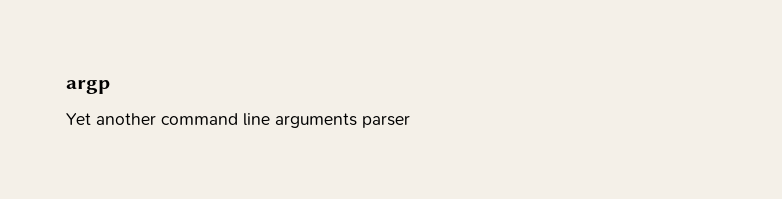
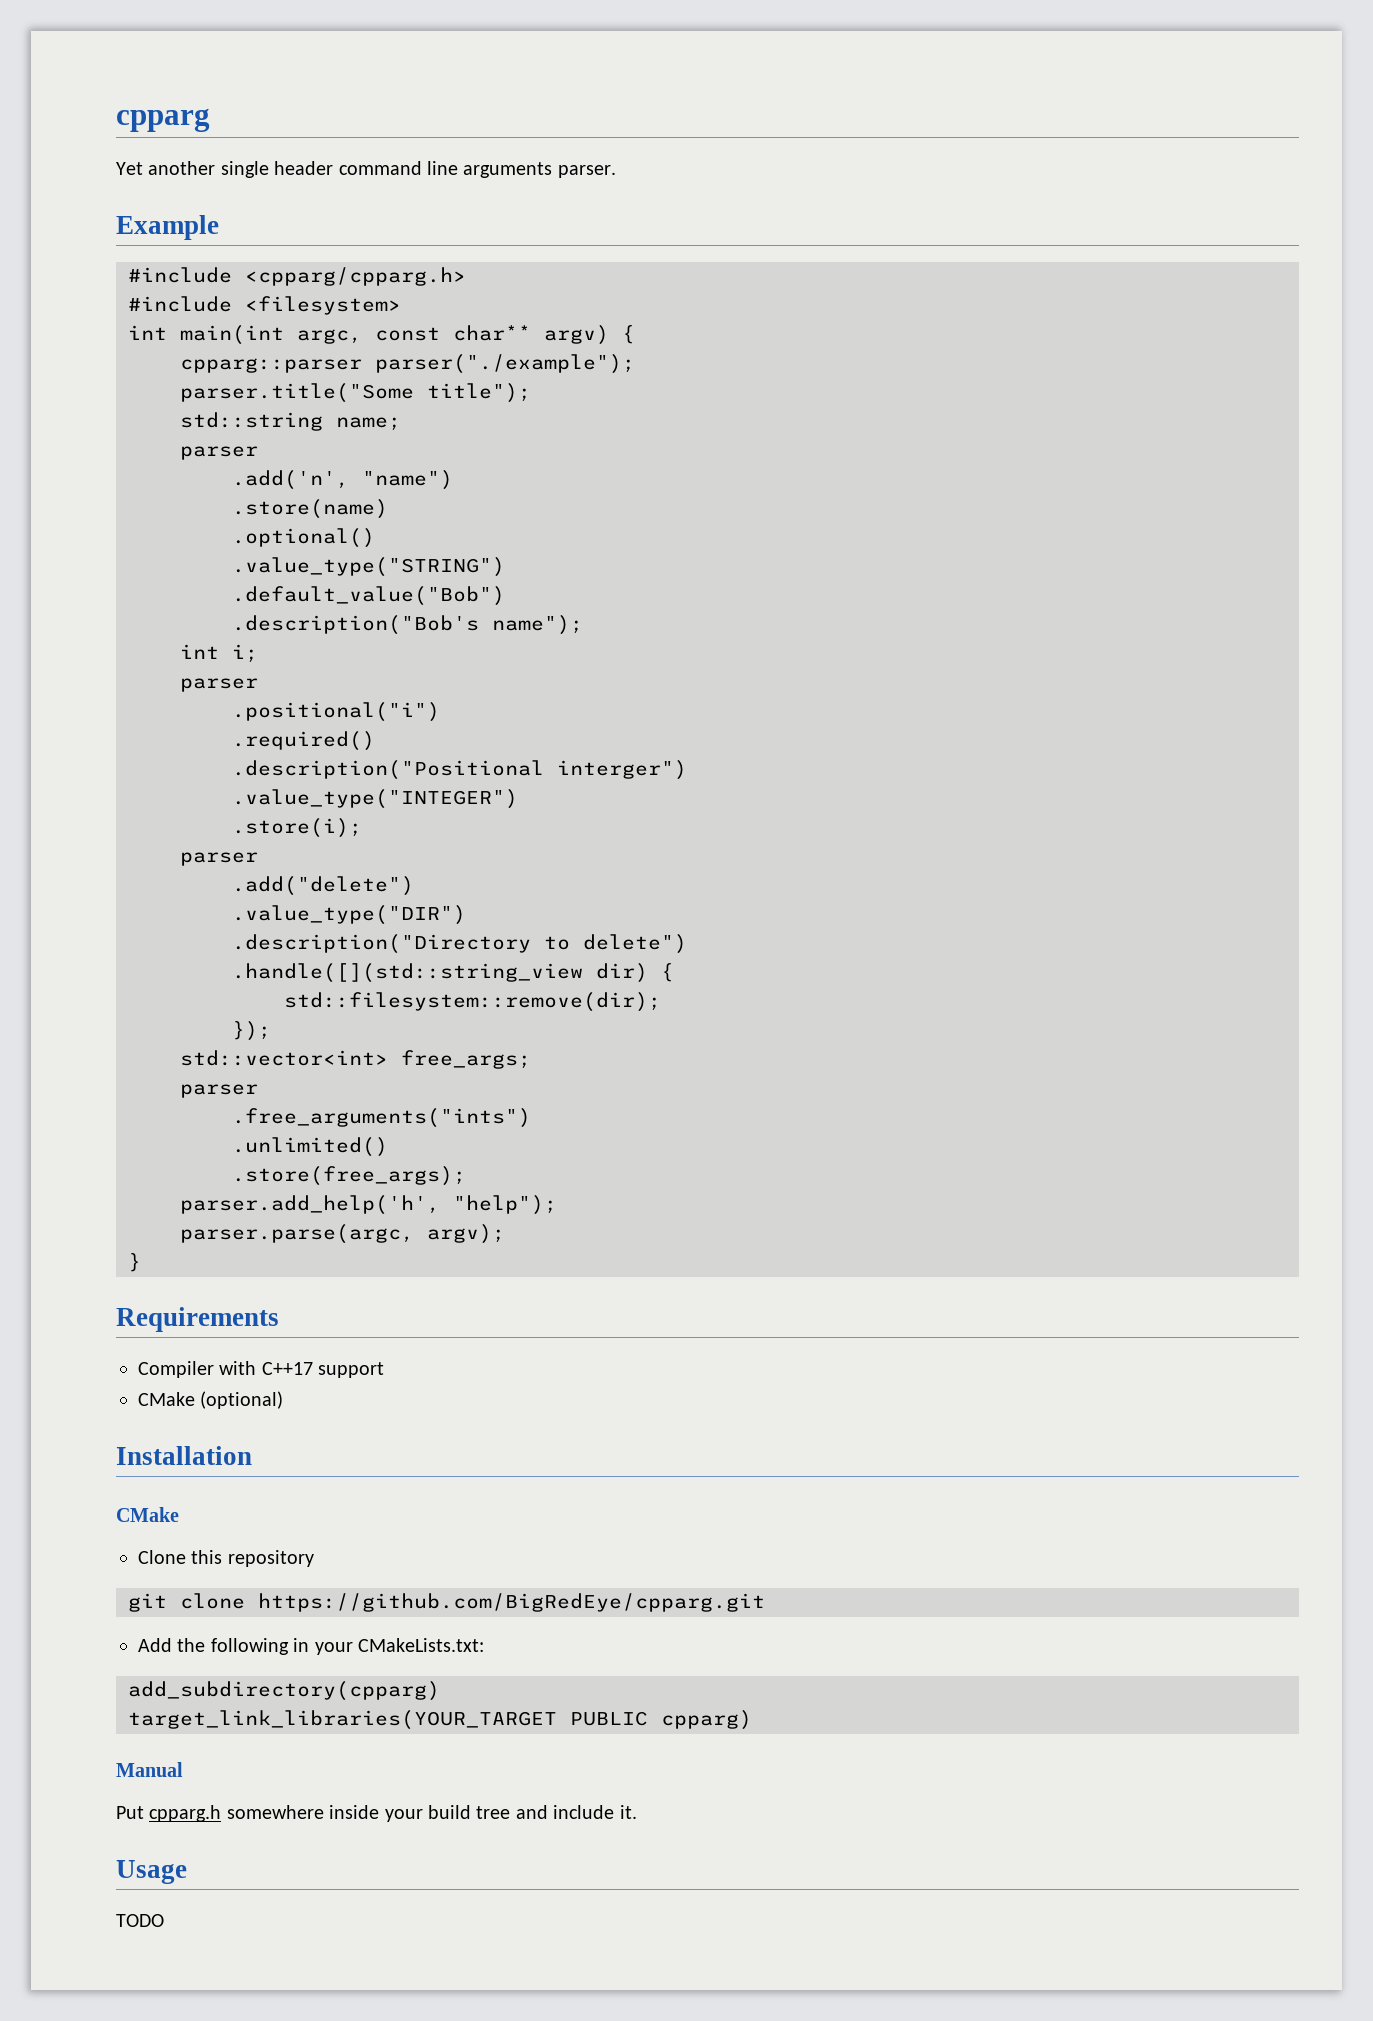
[66,80,110,94] argp -> [116,108,210,132] cpparg
(156, 119) none -> [220,161,334,178] single header
[362,115,410,128] parser -> [557,165,616,178] [116,215,219,240] [128,267,466,286] [128,296,401,315] [128,325,635,345] [180,354,635,374] [180,383,531,403] [180,412,401,431] [180,446,258,460] [232,470,453,490] [232,499,388,519] [232,528,375,548] [232,557,505,577] [232,586,505,606] [232,615,583,635] [180,644,258,663] [180,678,258,692] [232,702,440,722] [232,731,375,751] [232,760,687,780] [232,789,518,809] [232,818,362,838] [180,852,258,866] [232,876,414,896] [232,905,466,925] [232,934,687,954] [232,963,674,983] [284,992,661,1012] [232,1021,271,1041] [180,1050,531,1069] [180,1084,258,1098] [232,1108,531,1128] [232,1137,388,1157] [232,1166,466,1186] [180,1195,557,1215] [180,1224,505,1244] [128,1253,141,1272] [116,1307,279,1332] [138,1361,385,1378] [138,1391,284,1409] [116,1446,252,1465] [116,1507,179,1522] [138,1550,314,1567] [128,1593,765,1612] [138,1638,484,1655] [128,1681,440,1701] [128,1710,752,1730] [116,1762,183,1777] [116,1805,637,1822] [116,1860,187,1884] [116,1914,164,1927] parser. // Example // #include <cpparg/cpparg.h> // #include <filesystem> // int main(int argc, const char** argv) { // cpparg::parser parser("./example"); // parser.title("Some title"); // std::string name; // parser // .add('n', "name") // .store(name) // .optional() // .value_type("STRING") // .default_value("Bob") // .description("Bob's name"); // int i; // parser // .positional("i") // .required() // .description("Positional interger") // .value_type("INTEGER") // .store(i); // parser // .add("delete") // .value_type("DIR") // .description("Directory to delete") // .handle([](std::string_view dir) { // std::filesystem::remove(dir); // }); // std::vector<int> free_args; // parser // .free_arguments("ints") // .unlimited() // .store(free_args); // parser.add_help('h', "help"); // parser.parse(argc, argv); // } // Requirements // Compiler with C++17 support // CMake (optional) // Installation // CMake // Clone this repository // git clone https://github.com/BigRedEye/cpparg.git // Add the following in your CMakeLists.txt: // add_subdirectory(cpparg) // target_link_libraries(YOUR_TARGET PUBLIC cpparg) // Manual // Put cpparg.h somewhere inside your build tree and include it. // Usage // TODO

